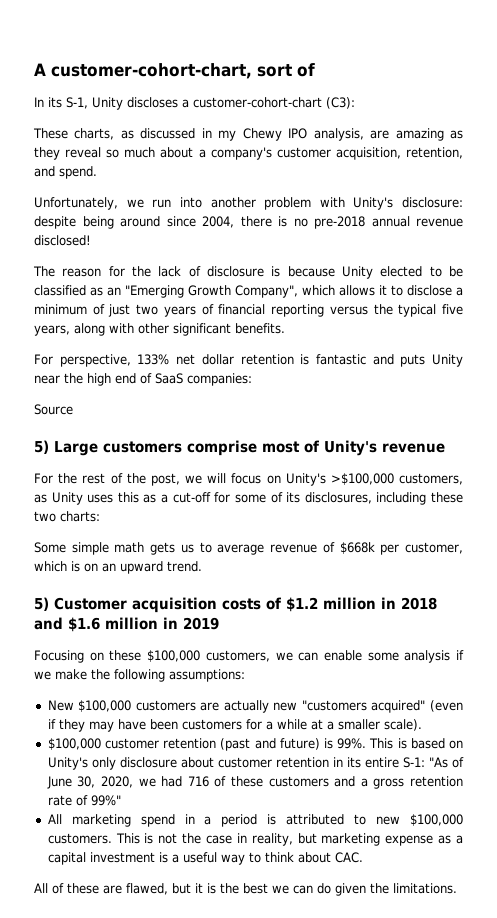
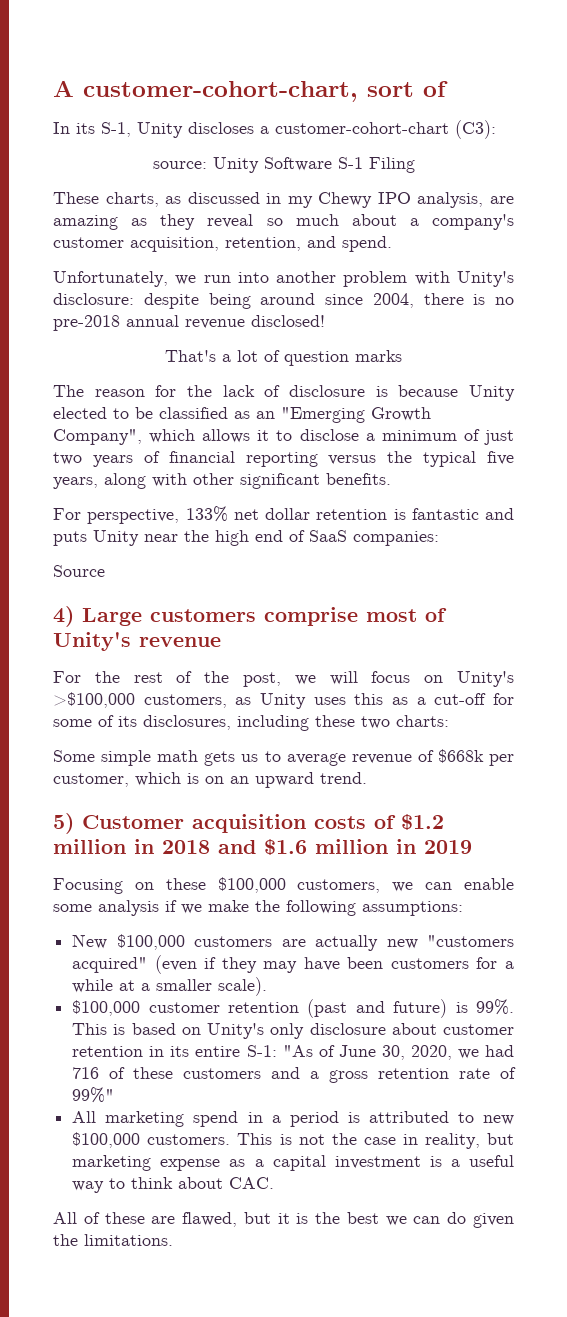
(355, 103) none -> [152,157,415,173] // source: Unity Software S-1 Filing
(91, 240) none -> [165,350,402,366] // That's a lot of question marks
[34,440,49,454] 5) -> [53,606,74,627] 4)

